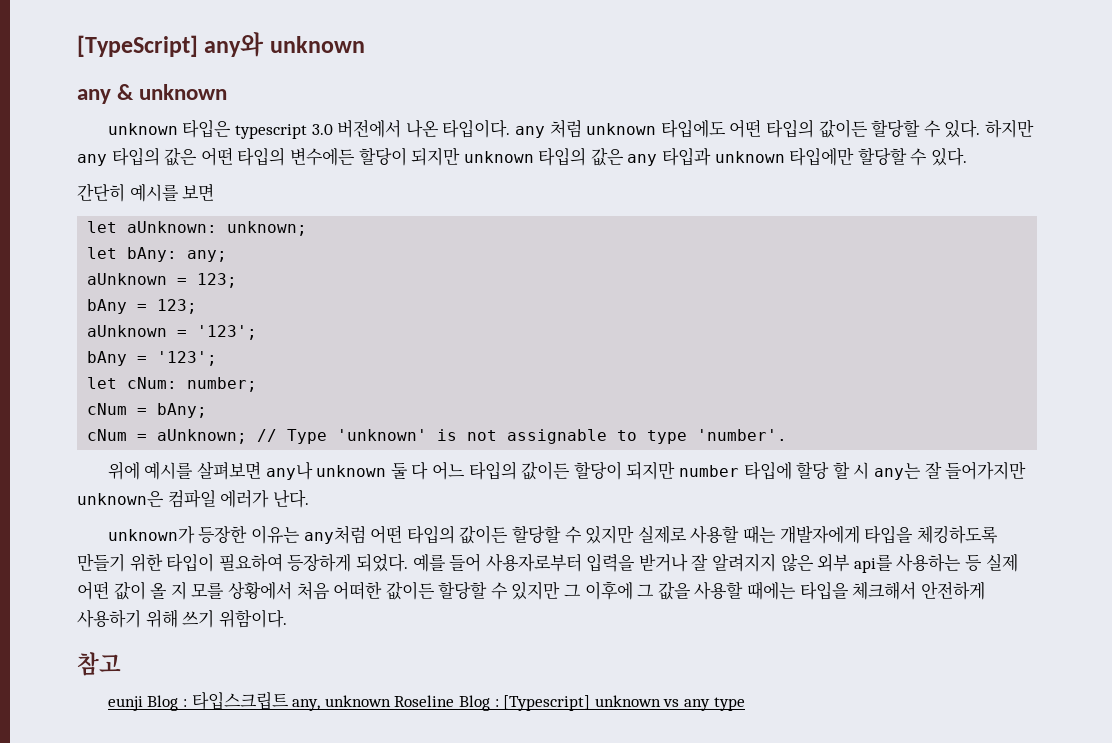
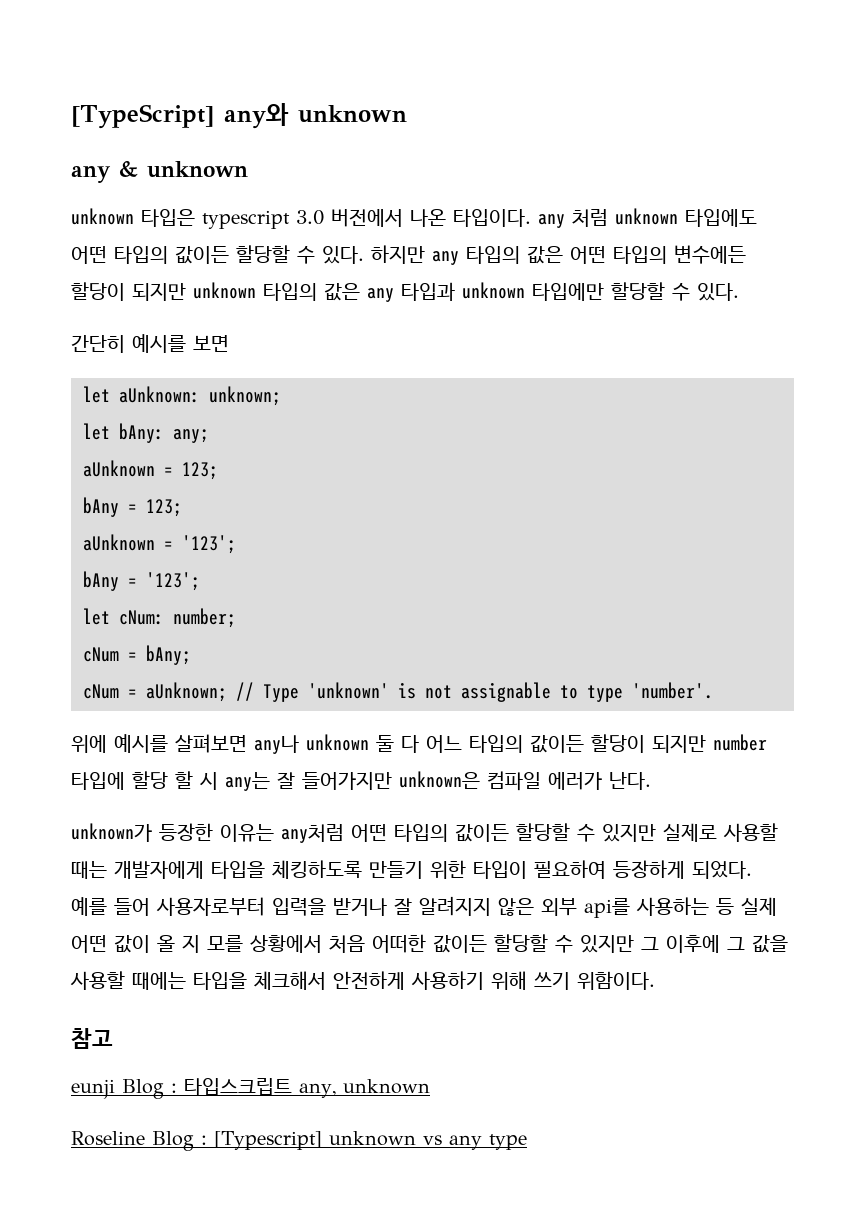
(391, 701) none -> (430, 1086) //

